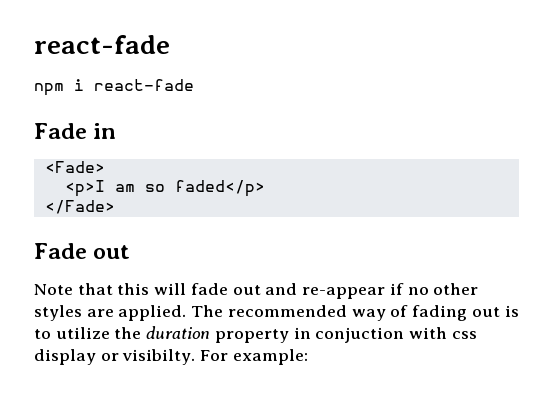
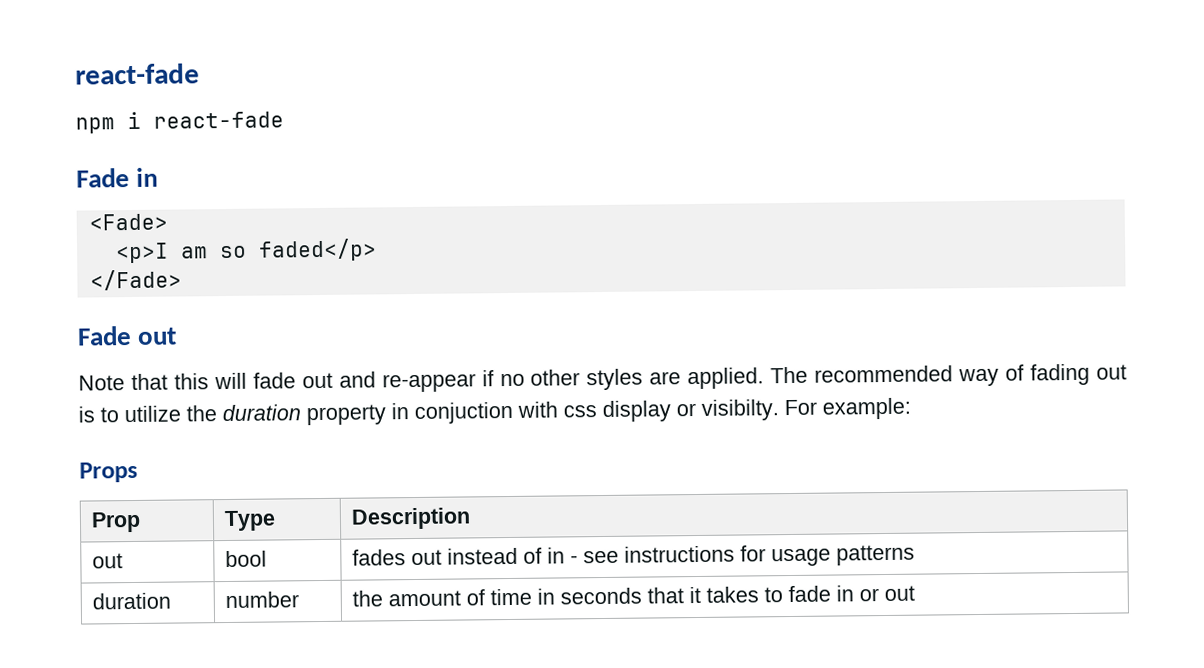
(308, 357) none -> [79,461,138,483] [91,511,142,533] [224,510,277,532] [351,507,472,530] [92,553,124,569] [225,550,268,568] [352,544,916,567] [92,592,172,610] [225,591,300,609] [352,585,916,607] // Props // Prop | Type | Description // out | bool | fades out instead of in - see instructions for usage patterns // duration | number | the amount of time in seconds that it takes to fade in or out

